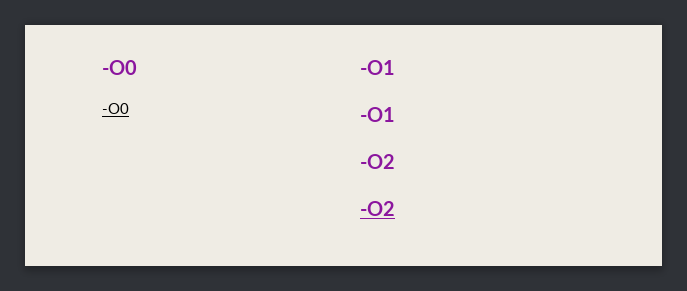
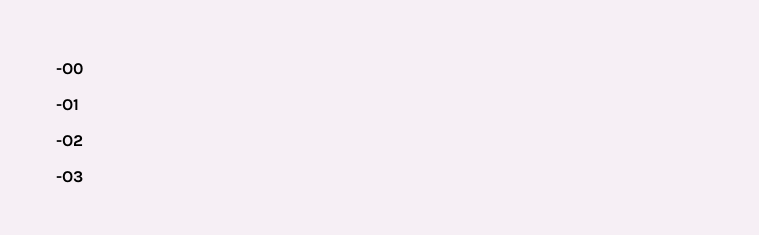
[102,60,137,75] [102,103,129,114] [360,60,395,75] -O0 // -O0 // -O1 -> [56,63,83,75] -O0
[360,201,395,216] -O2 -> [56,171,83,183] -O3

